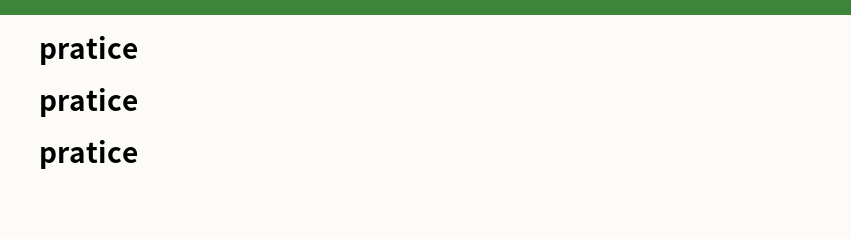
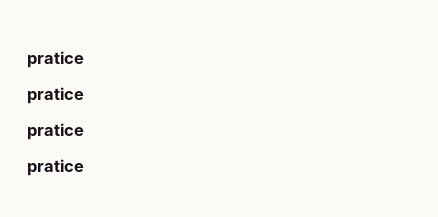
[39,36,138,65] [39,88,138,117] [39,140,138,169] pratice // pratice // pratice -> [27,51,84,68] [27,87,84,104] [27,123,84,140] [27,159,84,176] pratice // pratice // pratice // pratice

